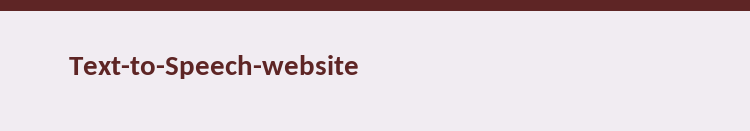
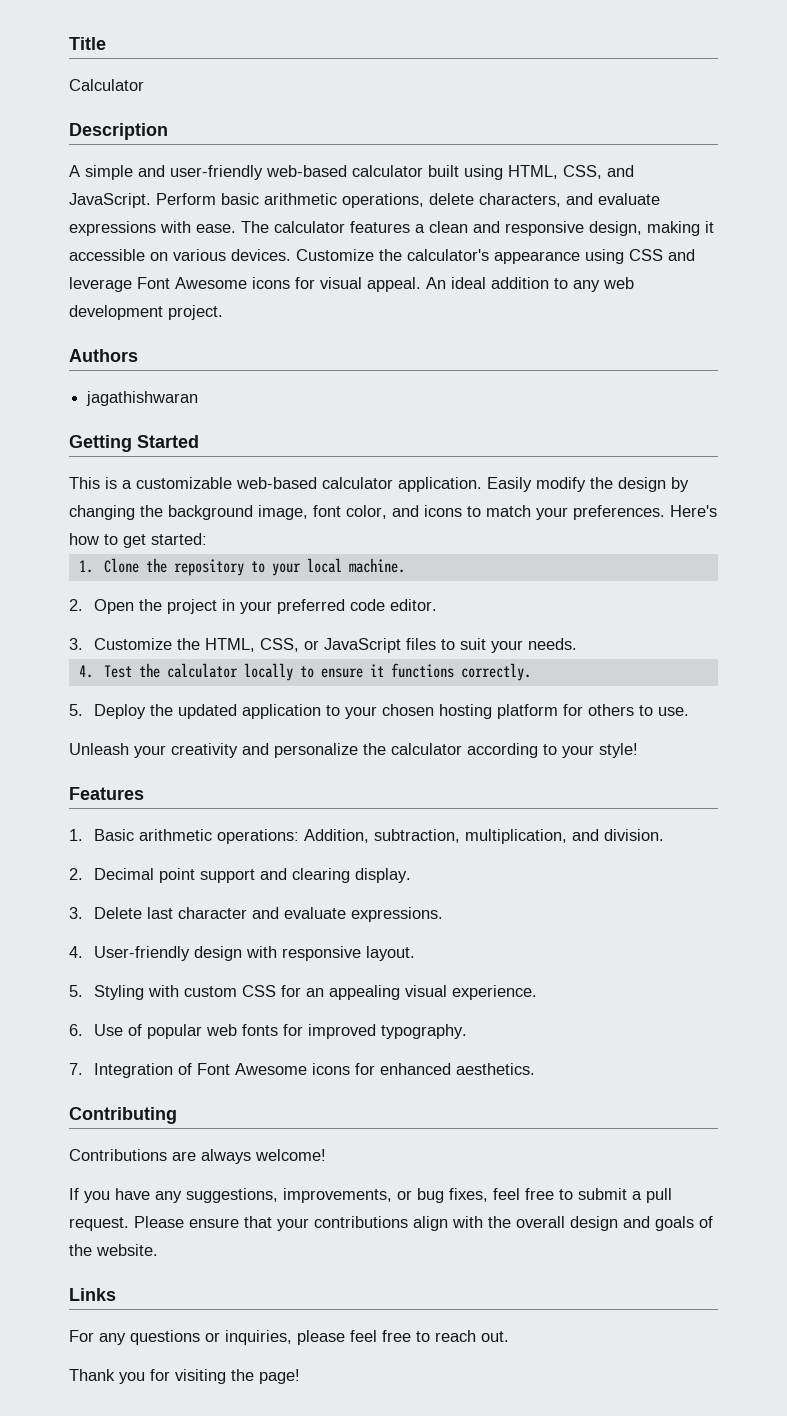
[69,55,359,79] Text-to-Speech-website -> [69,37,106,50] [69,79,144,91] [69,123,168,140] [69,165,634,180] [69,193,660,208] [69,221,714,236] [69,249,695,264] [69,277,634,292] [69,305,223,320] [69,349,138,362] [86,391,199,406] [69,435,199,452] [69,477,689,492] [69,505,717,520] [69,533,207,548] [78,558,405,576] [69,599,437,614] [69,638,577,653] [78,663,531,681] [69,704,689,719] [69,743,638,758] [69,787,144,800] [69,829,664,844] [69,868,411,883] [69,907,443,922] [69,946,415,961] [69,985,537,1000] [69,1024,467,1039] [69,1063,535,1078] [69,1107,177,1124] [69,1149,326,1164] [69,1188,672,1203] [69,1216,713,1231] [69,1244,158,1256] [69,1288,116,1301] [69,1330,509,1345] [69,1369,300,1384] Title // Calculator // Description // A simple and user-friendly web-based calculator built using HTML, CSS, and JavaScript. Perform basic arithmetic operations, delete characters, and evaluate expressions with ease. The calculator features a clean and responsive design, making it accessible on various devices. Customize the calculator's appearance using CSS and leverage Font Awesome icons for visual appeal. An ideal addition to any web development project. // Authors // jagathishwaran // Getting Started // This is a customizable web-based calculator application. Easily modify the design by changing the background image, font color, and icons to match your preferences. Here's how to get started: // 1. Clone the repository to your local machine. // 2. Open the project in your preferred code editor. // 3. Customize the HTML, CSS, or JavaScript files to suit your needs. // 4. Test the calculator locally to ensure it functions correctly. // 5. Deploy the updated application to your chosen hosting platform for others to use. // Unleash your creativity and personalize the calculator according to your style! // Features // 1. Basic arithmetic operations: Addition, subtraction, multiplication, and division. // 2. Decimal point support and clearing display. // 3. Delete last character and evaluate expressions. // 4. User-friendly design with responsive layout. // 5. Styling with custom CSS for an appealing visual experience. // 6. Use of popular web fonts for improved typography. // 7. Integration of Font Awesome icons for enhanced aesthetics. // Contributing // Contributions are always welcome! // If you have any suggestions, improvements, or bug fixes, feel free to submit a pull request. Please ensure that your contributions align with the overall design and goals of the website. // Links // For any questions or inquiries, please feel free to reach out. // Thank you for visiting the page!

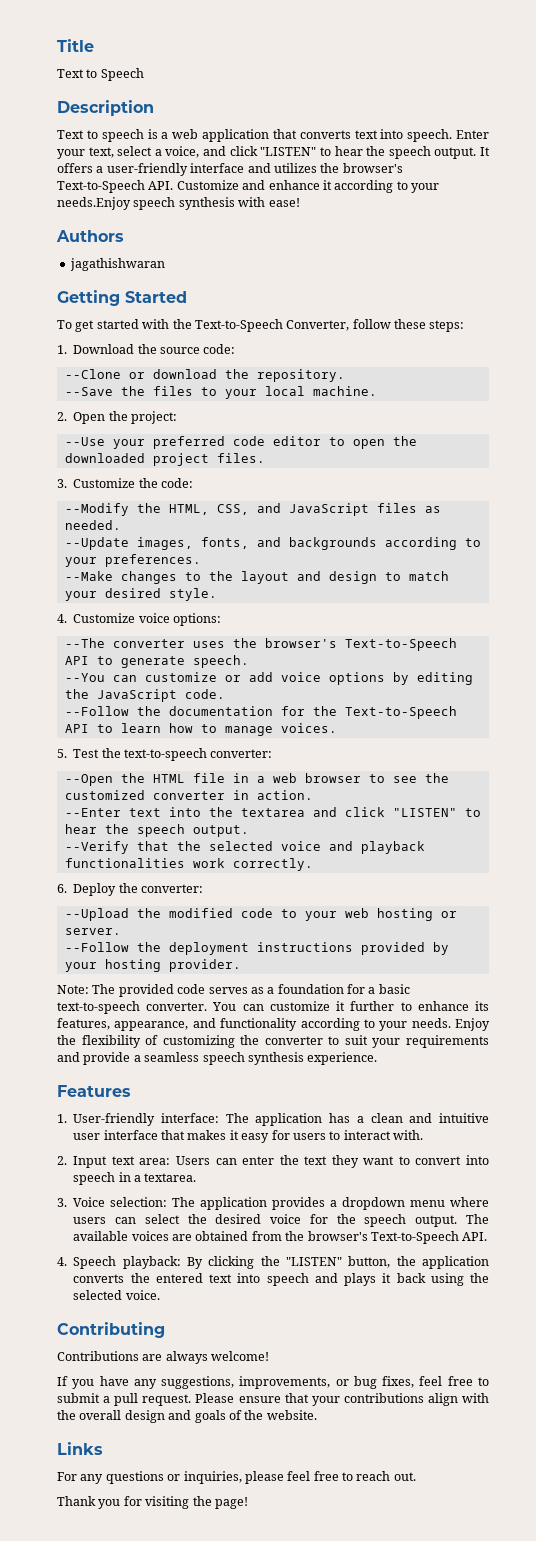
[69,79,144,91] [69,123,168,140] [69,165,634,180] [69,193,660,208] [69,221,714,236] [69,249,695,264] [69,277,634,292] [69,305,223,320] [69,349,138,362] [86,391,199,406] [69,435,199,452] [69,477,689,492] [69,505,717,520] [69,533,207,548] [78,558,244,576] Calculator // Description // A simple and user-friendly web-based calculator built using HTML, CSS, and JavaScript. Perform basic arithmetic operations, delete characters, and evaluate expressions with ease. The calculator features a clean and responsive design, making it accessible on various devices. Customize the calculator's appearance using CSS and leverage Font Awesome icons for visual appeal. An ideal addition to any web development project. // Authors // jagathishwaran // Getting Started // This is a customizable web-based calculator application. Easily modify the design by changing the background image, font color, and icons to match your preferences. Here's how to get started: // 1. Clone the repository -> [57,68,144,81] [57,100,154,116] [57,129,489,142] [57,146,491,159] [57,163,403,176] [57,180,439,193] [57,197,300,210] [56,230,124,242] [69,258,165,271] [57,290,187,306] [57,319,465,332] [57,344,236,354] [64,369,345,382] [64,386,193,396] Text to Speech // Description // Text to speech is a web application that converts text into speech. Enter your text, select a voice, and click "LISTEN" to hear the speech output. It offers a user-friendly interface and utilizes the browser's Text-to-Speech API. Customize and enhance it according to your needs.Enjoy speech synthesis with ease! // Authors // jagathishwaran // Getting Started // To get started with the Text-to-Speech Converter, follow these steps: // 1. Download the source code: // --Clone or download the repository. // --Save the files
[166,599,235,614] project in -> [131,411,177,424] [64,437,105,446] project: // --Use
[389,599,437,611] editor. -> [272,436,417,449] [64,453,265,466] editor to open the downloaded project files.
[204,638,319,652] HTML, CSS, or -> [161,478,193,488] [64,503,281,516] code: // --Modify the HTML, CSS, and
[440,638,577,653] [78,663,454,681] to suit your needs. // 4. Test the calculator locally to ensure it functions -> [424,506,441,513] [64,520,121,530] [64,537,481,550] [64,554,201,567] [64,571,449,584] [64,588,217,601] [57,613,221,626] [64,638,457,651] [64,655,249,668] [64,672,473,685] [64,689,225,702] [64,706,457,719] [64,723,337,736] [57,748,273,761] [64,773,449,786] [64,790,313,800] [64,807,481,817] [64,824,249,837] [64,841,425,854] [64,858,225,868] as needed. // --Update images, fonts, and backgrounds according to your preferences. // --Make changes to the layout and design to match your desired style. // 4. Customize voice options: // --The converter uses the browser's Text-to-Speech API to generate speech. // --You can customize or add voice options by editing the JavaScript code. // --Follow the documentation for the Text-to-Speech API to learn how to manage voices. // 5. Test the text-to-speech converter: // --Open the HTML file in a web browser to see the customized converter in action. // --Enter text into the textarea and click "LISTEN" to hear the speech output. // --Verify that the selected voice and playback functionalities work
[69,704,83,716] 5. -> [57,884,67,893] 6.
[177,704,689,719] [69,743,638,758] [69,787,144,800] [69,829,664,844] [69,868,411,883] [69,907,443,922] [69,946,415,961] [69,985,537,1000] [69,1024,467,1039] [69,1063,535,1078] updated application to your chosen hosting platform for others to use. // Unleash your creativity and personalize the calculator according to your style! // Features // 1. Basic arithmetic operations: Addition, subtraction, multiplication, and division. // 2. Decimal point support and clearing display. // 3. Delete last character and evaluate expressions. // 4. User-friendly design with responsive layout. // 5. Styling with custom CSS for an appealing visual experience. // 6. Use of popular web fonts for improved typography. // 7. Integration of Font Awesome icons for enhanced aesthetics. -> [141,884,203,893] [64,908,457,921] [64,928,121,935] [64,942,449,955] [64,959,241,972] [57,984,410,997] [57,1001,490,1014] [57,1018,490,1031] [57,1035,489,1048] [57,1052,378,1065] [57,1085,131,1097] [57,1113,489,1126] [73,1130,423,1143] [57,1155,489,1168] [73,1172,197,1185] [57,1197,489,1210] [73,1214,489,1227] [73,1231,488,1244] [57,1256,489,1269] [73,1273,489,1286] [73,1290,160,1300] converter: // --Upload the modified code to your web hosting or server. // --Follow the deployment instructions provided by your hosting provider. // Note: The provided code serves as a foundation for a basic text-to-speech converter. You can customize it further to enhance its features, appearance, and functionality according to your needs. Enjoy the flexibility of customizing the converter to suit your requirements and provide a seamless speech synthesis experience. // Features // 1. User-friendly interface: The application has a clean and intuitive user interface that makes it easy for users to interact with. // 2. Input text area: Users can enter the text they want to convert into speech in a textarea. // 3. Voice selection: The application provides a dropdown menu where users can select the desired voice for the speech output. The available voices are obtained from the browser's Text-to-Speech API. // 4. Speech playback: By clicking the "LISTEN" button, the application converts the entered text into speech and plays it back using the selected voice.

